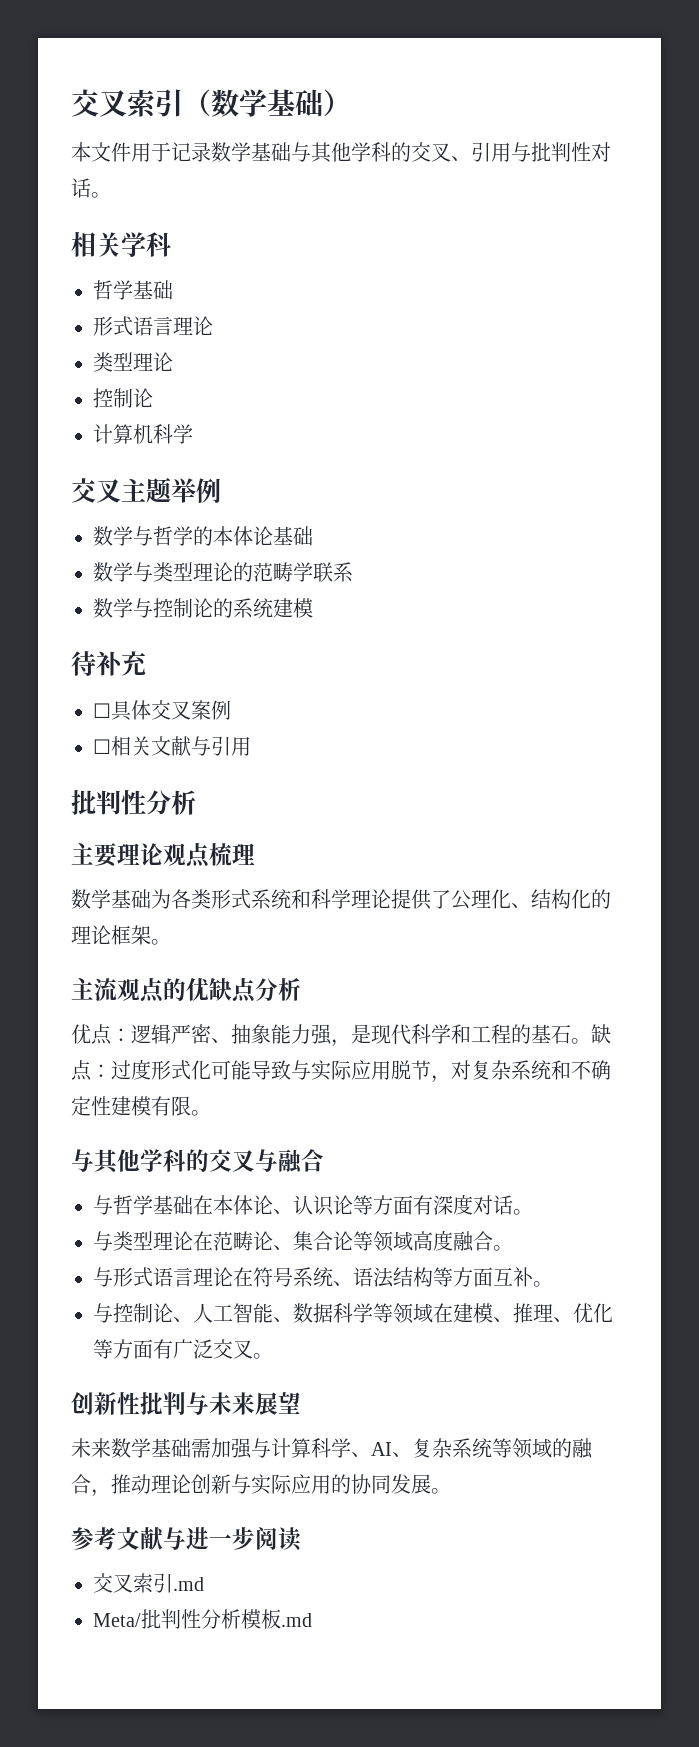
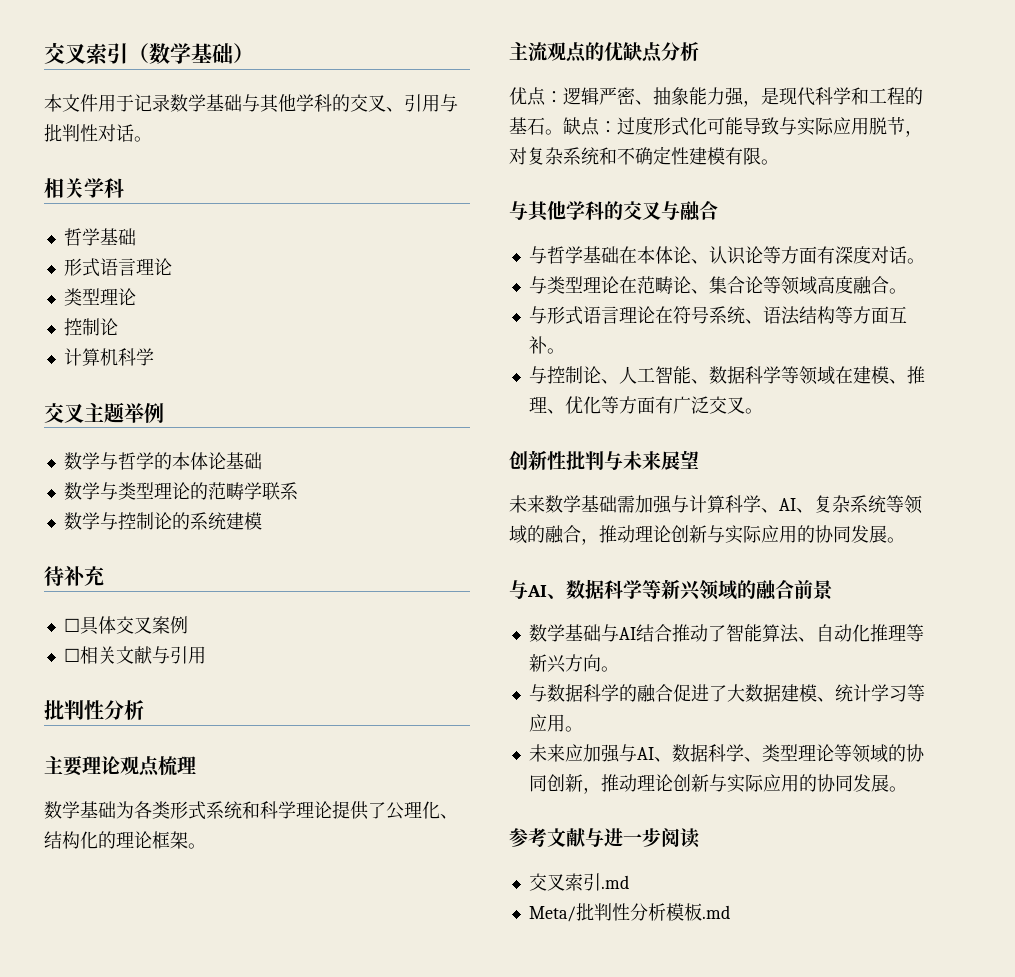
(451, 1491) none -> [509,579,833,601] [528,624,924,643] [528,654,619,673] [528,684,925,703] [528,714,583,732] [528,744,925,763] [528,774,907,794] // 与AI、数据科学等新兴领域的融合前景 // 数学基础与AI结合推动了智能算法、自动化推理等新兴方向。 // 与数据科学的融合促进了大数据建模、统计学习等应用。 // 未来应加强与AI、数据科学、类型理论等领域的协同创新，推动理论创新与实际应用的协同发展。

